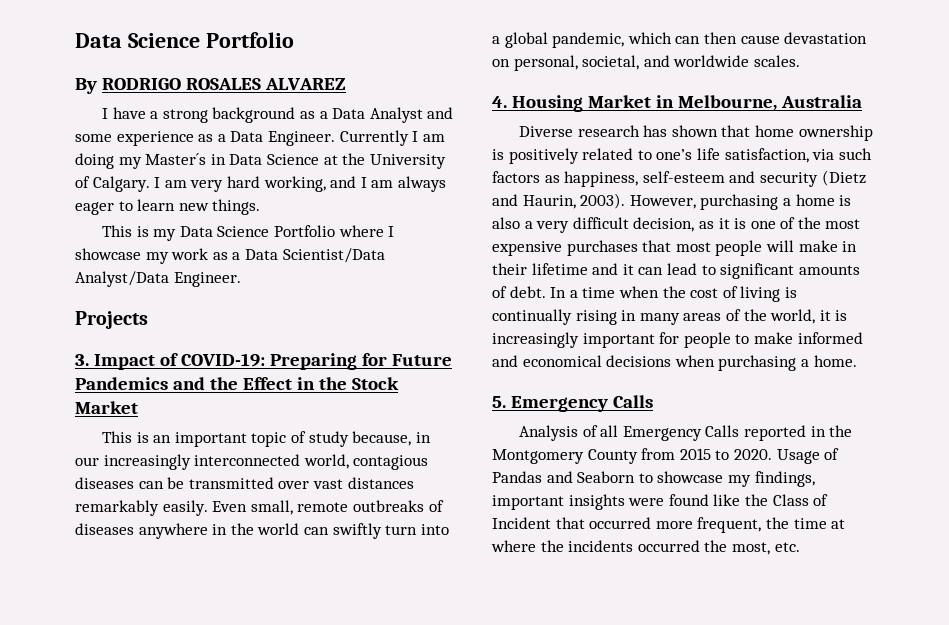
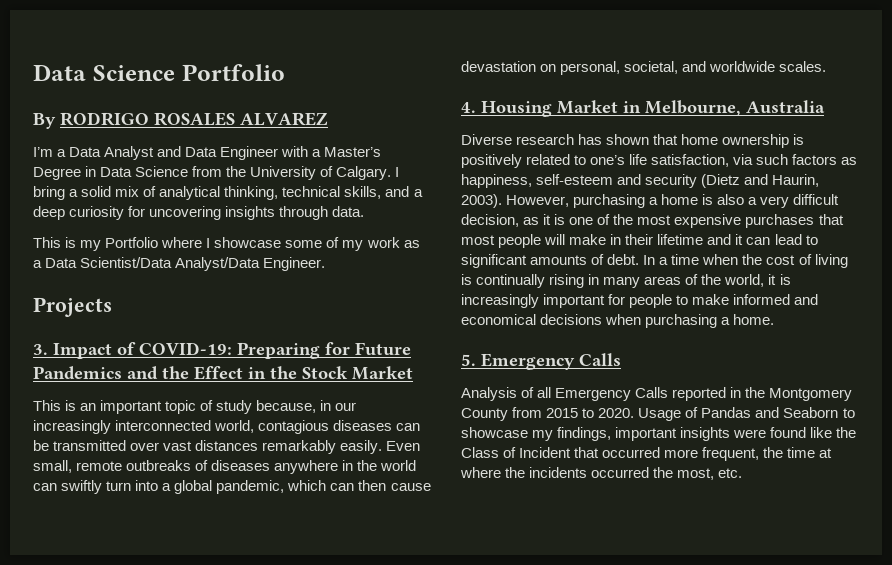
[102,107,454,123] [75,130,445,146] [75,153,207,169] I have a strong background as a Data Analyst and some experience as a Data Engineer. Currently I am doing my Master´s -> [33,146,382,160] [33,167,81,180] I’m a Data Analyst and Data Engineer with a Master’s Degree
[323,155,338,165] at -> [192,166,223,177] from
[164,176,446,192] [75,199,261,215] am very hard working, and I am always eager to learn new things. -> [33,186,423,200] [33,206,365,220] bring a solid mix of analytical thinking, technical skills, and a deep curiosity for uncovering insights through data.
[179,226,270,237] Data Science -> (102, 245) none
(141, 254) none -> [285,237,340,248] some of

